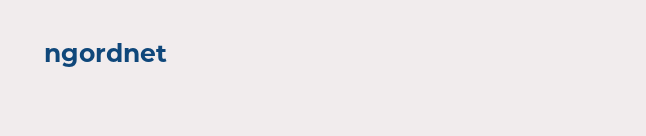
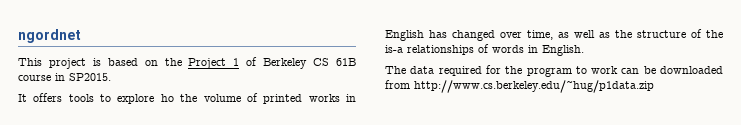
(167, 55) none -> [18,57,356,69] [18,73,111,81] [18,93,357,104] [385,29,723,41] [385,44,584,56] [385,65,723,77] [385,80,654,93] // This project is based on the Project 1 of Berkeley CS 61B course in SP2015. // It offers tools to explore ho the volume of printed works in English has changed over time, as well as the structure of the is-a relationships of words in English. // The data required for the program to work can be downloaded from http://www.cs.berkeley.edu/~hug/p1data.zip

